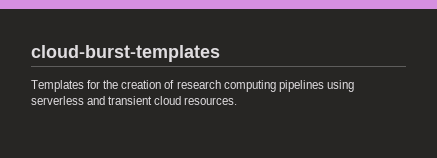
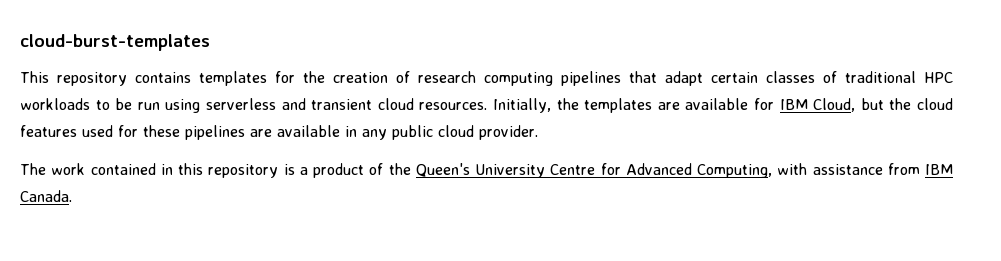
[31,80,84,92] Templates -> [20,71,267,86] This repository contains templates
(324, 86) none -> [629,71,953,86] [20,98,160,110] that adapt certain classes of traditional HPC workloads to be run
(238, 101) none -> [493,98,954,113] [20,125,538,140] [20,163,953,178] [20,190,72,202] Initially, the templates are available for IBM Cloud, but the cloud features used for these pipelines are available in any public cloud provider. // The work contained in this repository is a product of the Queen's University Centre for Advanced Computing, with assistance from IBM Canada.

